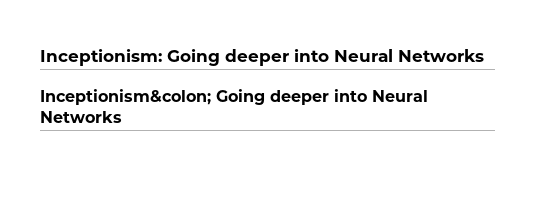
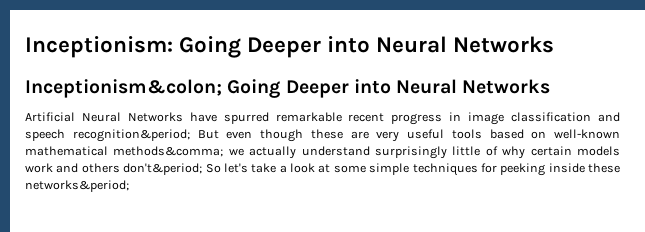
[225,49,289,66] deeper -> [247,37,322,58] Deeper
[270,89,428,105] [40,111,122,123] deeper into Neural Networks -> [285,79,551,98] [25,112,621,125] [25,129,620,142] [25,146,620,159] [25,163,620,176] [25,180,129,192] Deeper into Neural Networks // Artificial Neural Networks have spurred remarkable recent progress in image classification and speech recognition&period; But even though these are very useful tools based on well-known mathematical methods&comma; we actually understand surprisingly little of why certain models work and others don't&period; So let's take a look at some simple techniques for peeking inside these networks&period;

